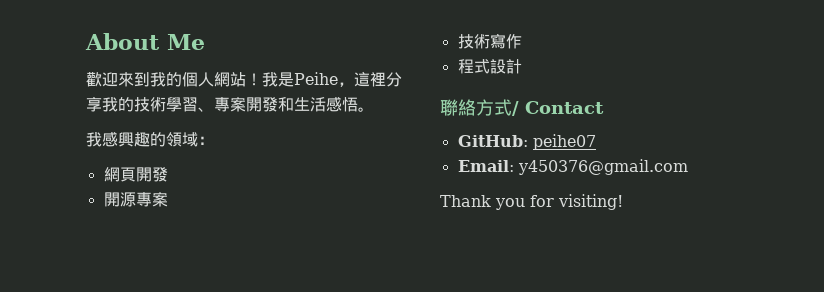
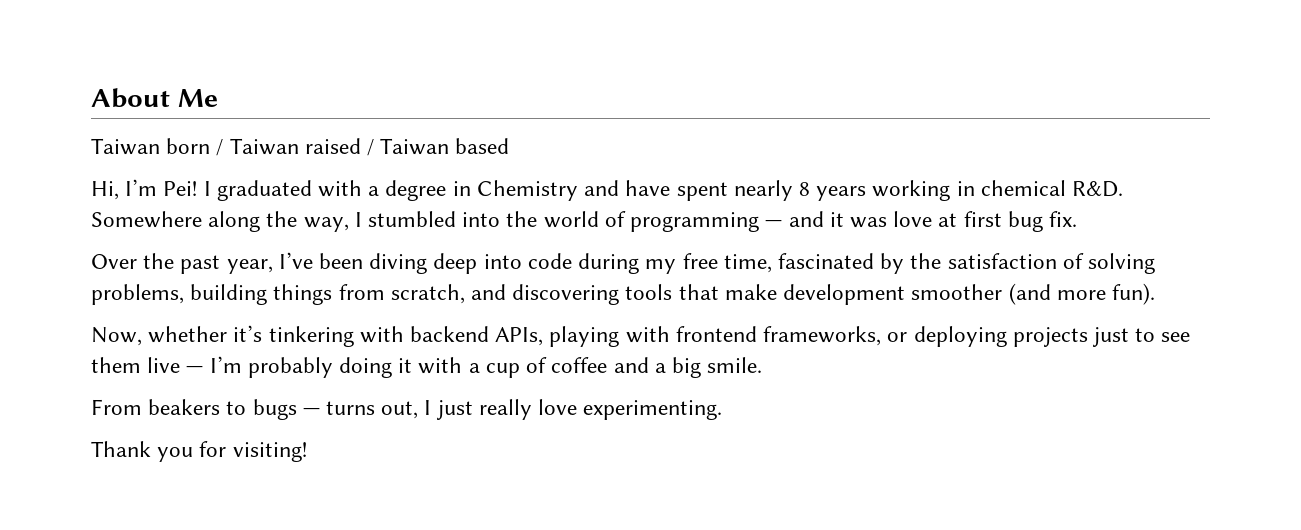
[86,71,402,87] [86,96,374,112] [86,131,214,147] [103,167,168,182] [103,192,168,207] [457,33,522,49] [457,59,522,74] [440,99,604,116] [457,134,596,150] [457,159,688,175] 歡迎來到我的個人網站！我是Peihe，這裡分享我的技術學習、專案開發和生活感悟。 // 我感興趣的領域： // 網頁開發 // 開源專案 // 技術寫作 // 程式設計 // 聯絡方式/ Contact // GitHub: peihe07 // Email: y450376@gmail.com -> [91,138,510,156] [91,179,1123,201] [91,211,1077,232] [91,252,1155,274] [91,283,1155,305] [91,325,1191,347] [91,356,763,378] [91,399,723,420] Taiwan born / Taiwan raised / Taiwan based // Hi, I’m Pei! I graduated with a degree in Chemistry and have spent nearly 8 years working in chemical R&D. Somewhere along the way, I stumbled into the world of programming — and it was love at first bug fix. // Over the past year, I’ve been diving deep into code during my free time, fascinated by the satisfaction of solving problems, building things from scratch, and discovering tools that make development smoother (and more fun). // Now, whether it’s tinkering with backend APIs, playing with frontend frameworks, or deploying projects just to see them live — I’m probably doing it with a cup of coffee and a big smile. // From beakers to bugs — turns out, I just really love experimenting.

